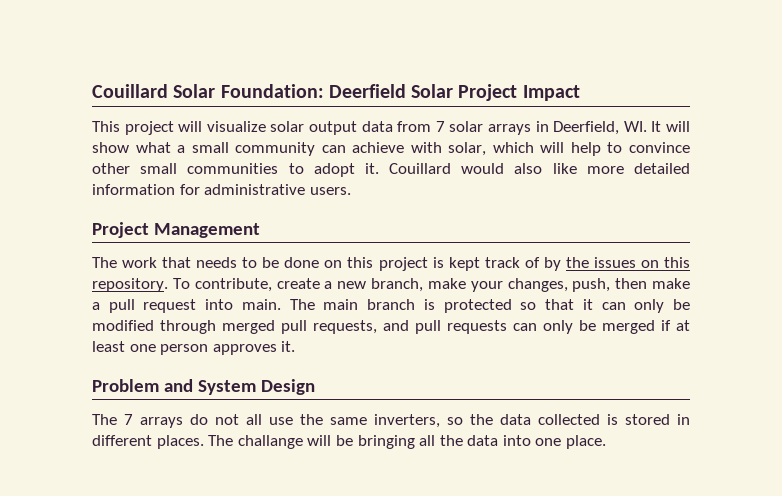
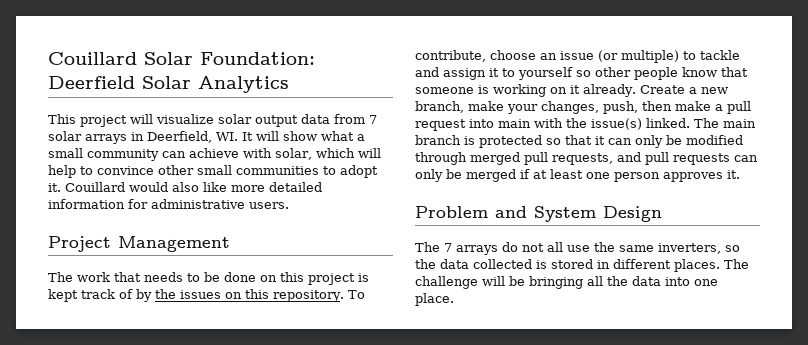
[458,84,580,101] Project Impact -> [198,76,289,93] Analytics
[276,278,320,289] create -> [490,50,740,63] [415,67,748,80] [415,84,685,97] choose an issue (or multiple) to tackle and assign it to yourself so other people know that someone is working on it already. Create
[241,299,281,310] main. -> [498,118,690,130] main with the issue(s) linked.
[237,435,303,449] challange -> [415,276,478,289] challenge

